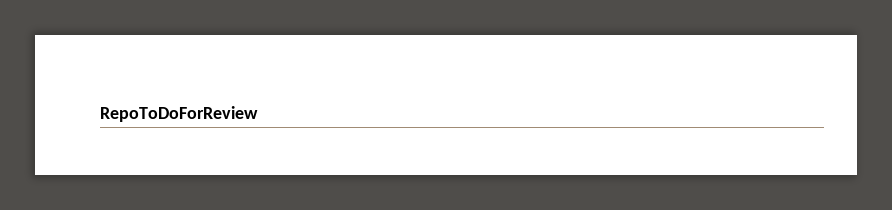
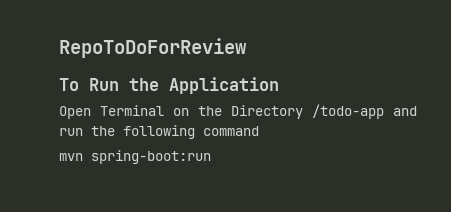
(258, 114) none -> [59,77,279,94] [59,104,417,119] [59,125,259,139] [59,150,211,164] // To Run the Application // Open Terminal on the Directory /todo-app and run the following command // mvn spring-boot:run

